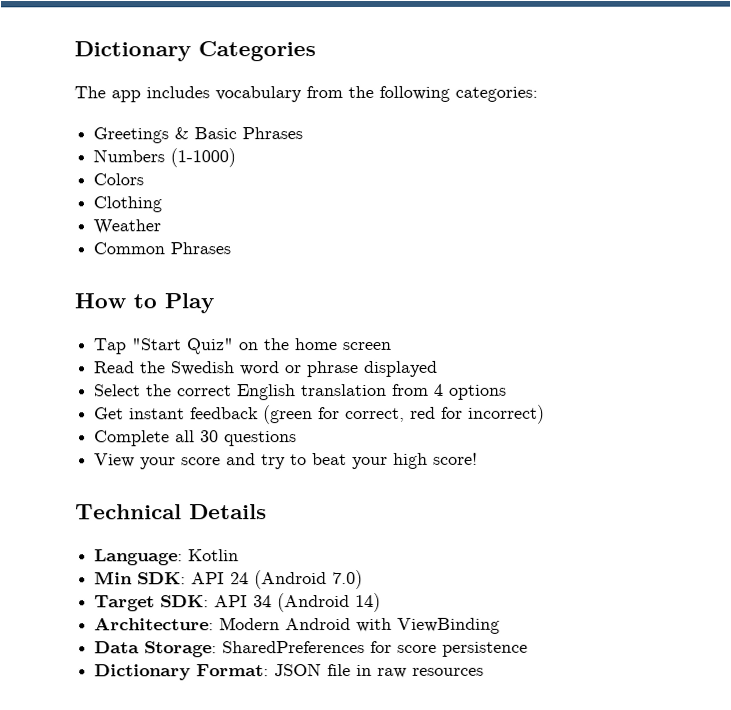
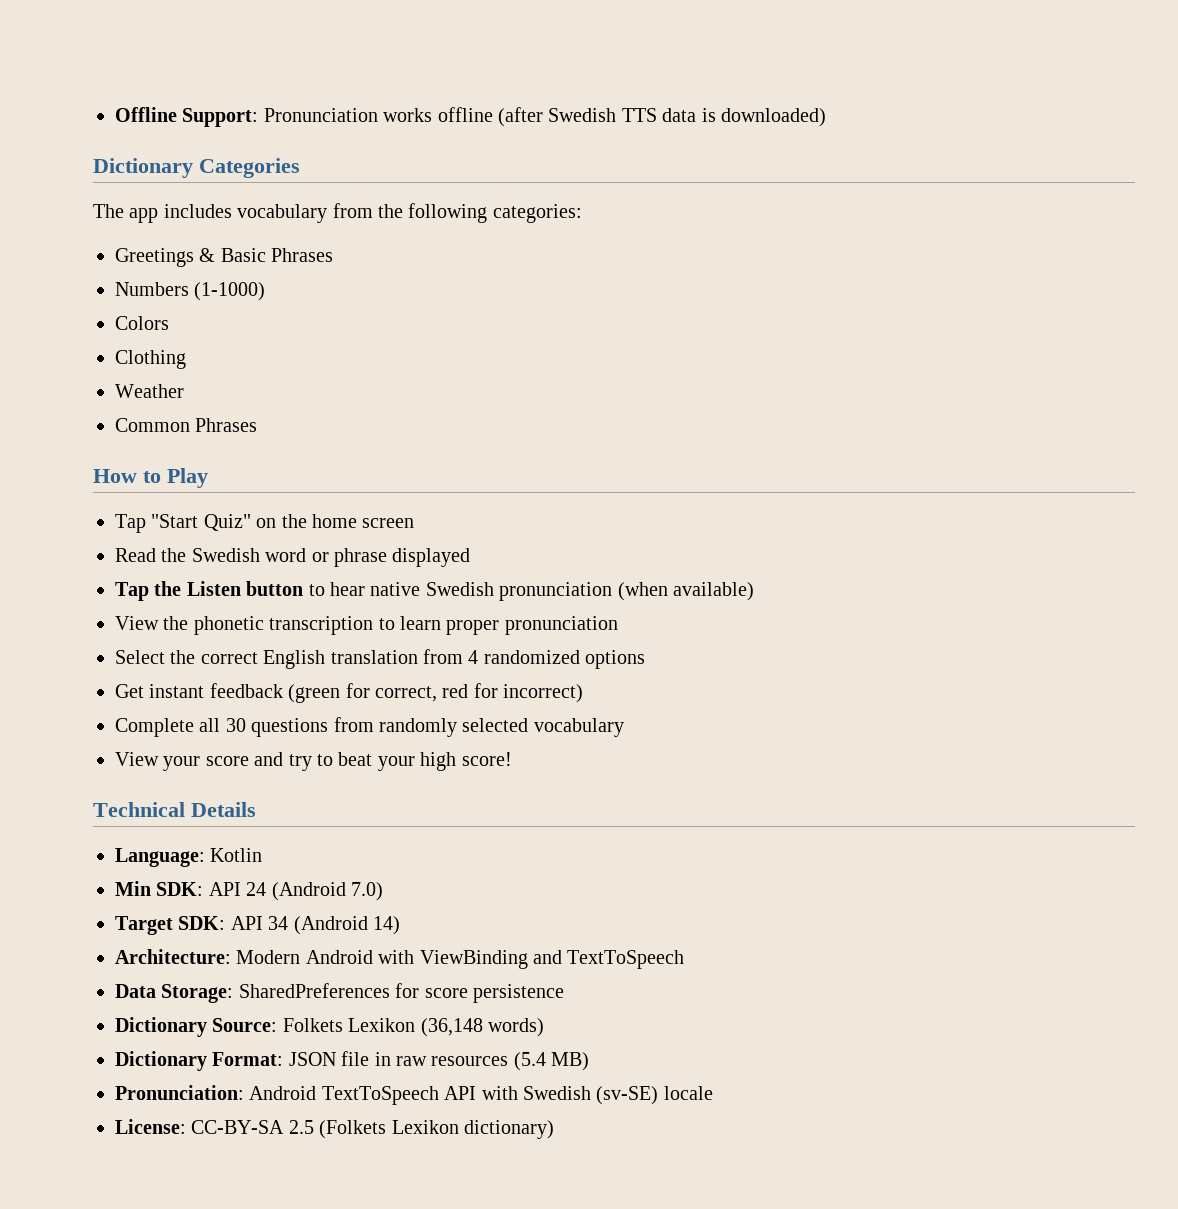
(74, 51) none -> [115,107,826,127] Offline Support: Pronunciation works offline (after Swedish TTS data is downloaded) //
(439, 369) none -> [115,581,754,601] [115,616,618,635] // Tap the Listen button to hear native Swedish pronunciation (when available) // View the phonetic transcription to learn proper pronunciation
(445, 389) none -> [483,650,580,664] randomized
(298, 439) none -> [333,717,624,737] from randomly selected vocabulary
(501, 625) none -> [533,950,685,969] and TextToSpeech
(529, 649) none -> [115,1017,544,1037] // Dictionary Source: Folkets Lexikon (36,148 words)
(485, 671) none -> [513,1052,590,1071] [115,1085,713,1105] [115,1119,554,1139] (5.4 MB) // Pronunciation: Android TextToSpeech API with Swedish (sv-SE) locale // License: CC-BY-SA 2.5 (Folkets Lexikon dictionary)

